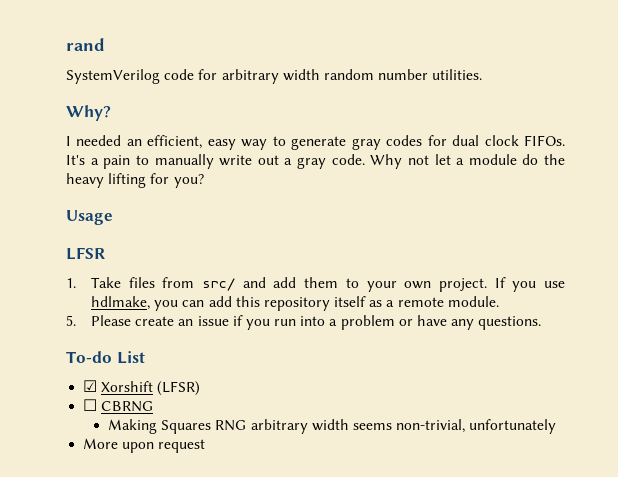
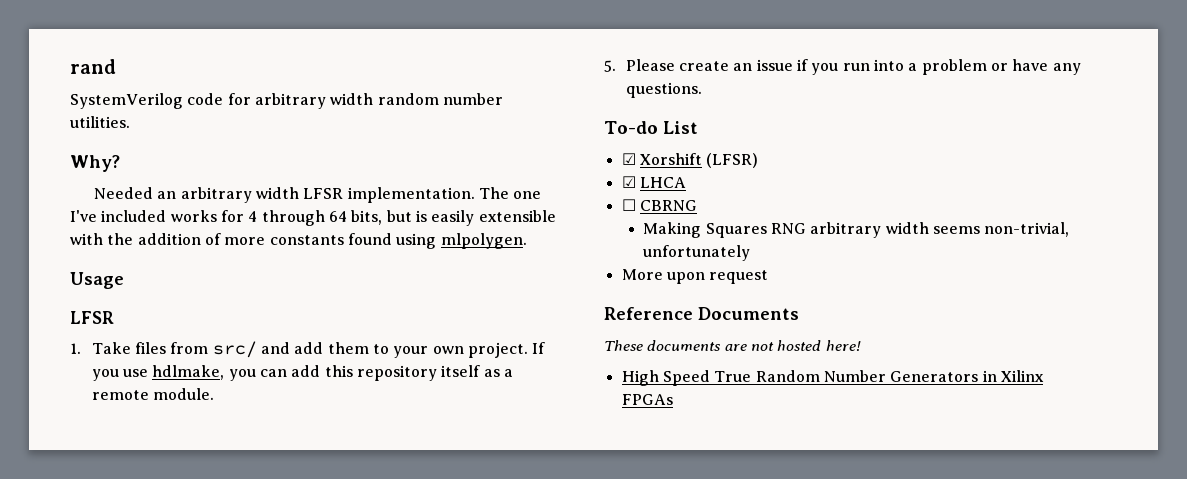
[66,135,565,150] [66,154,565,169] [66,173,204,188] I needed an efficient, easy way to generate gray codes for dual clock FIFOs. It's a pain to manually write out a gray code. Why not let a module do the heavy lifting for you? -> [94,187,542,203] [70,210,556,226] [70,233,527,249] Needed an arbitrary width LFSR implementation. The one I've included works for 4 through 64 bits, but is easily extensible with the addition of more constants found using mlpolygen.
(201, 388) none -> [621,176,686,188] // ☑ LHCA
(206, 446) none -> [604,307,799,320] [604,340,861,351] [621,370,1044,386] [621,394,673,405] // Reference Documents // These documents are not hosted here! // High Speed True Random Number Generators in Xilinx FPGAs

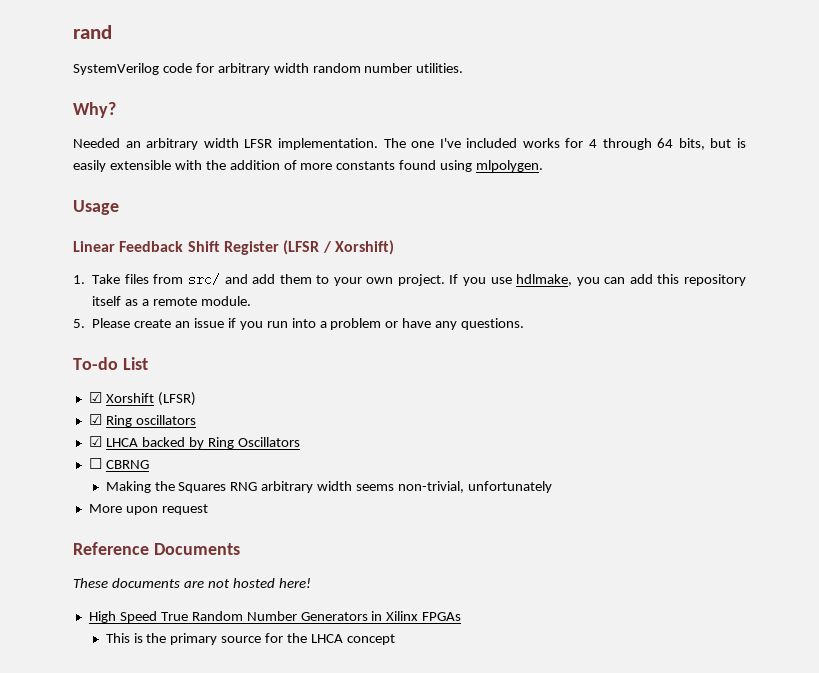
[70,311,114,324] LFSR -> [73,240,394,255] Linear Feedback Shift Register (LFSR / Xorshift)
(759, 160) none -> [88,414,196,427] // ☑ Ring oscillators
(686, 182) none -> [141,437,300,449] backed by Ring Oscillators
(702, 230) none -> [154,481,175,491] the
(673, 399) none -> [105,633,395,645] // This is the primary source for the LHCA concept

